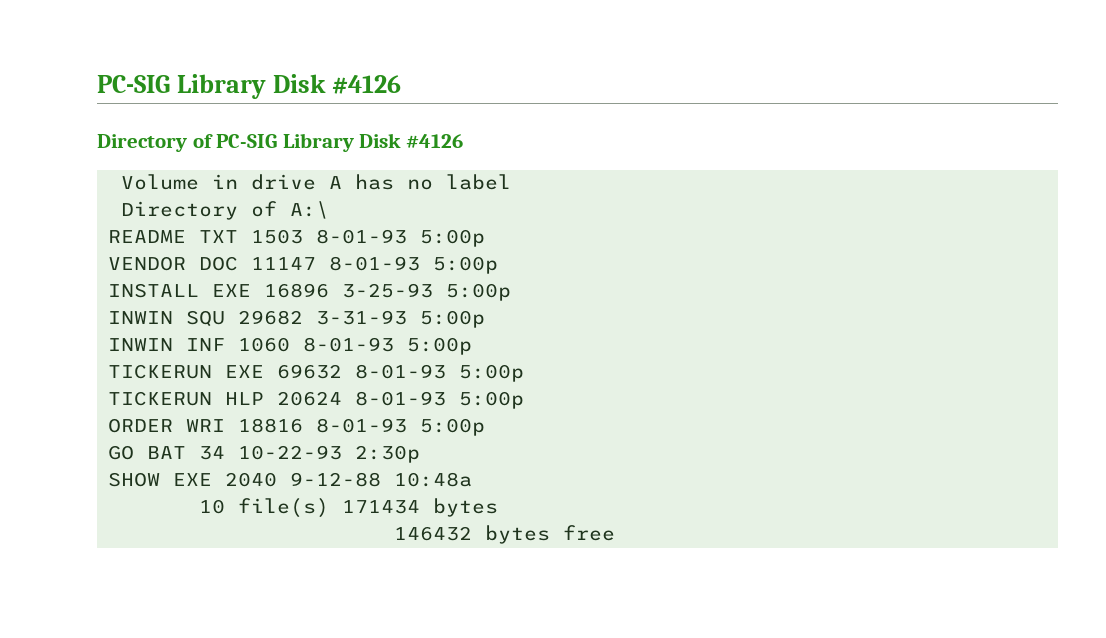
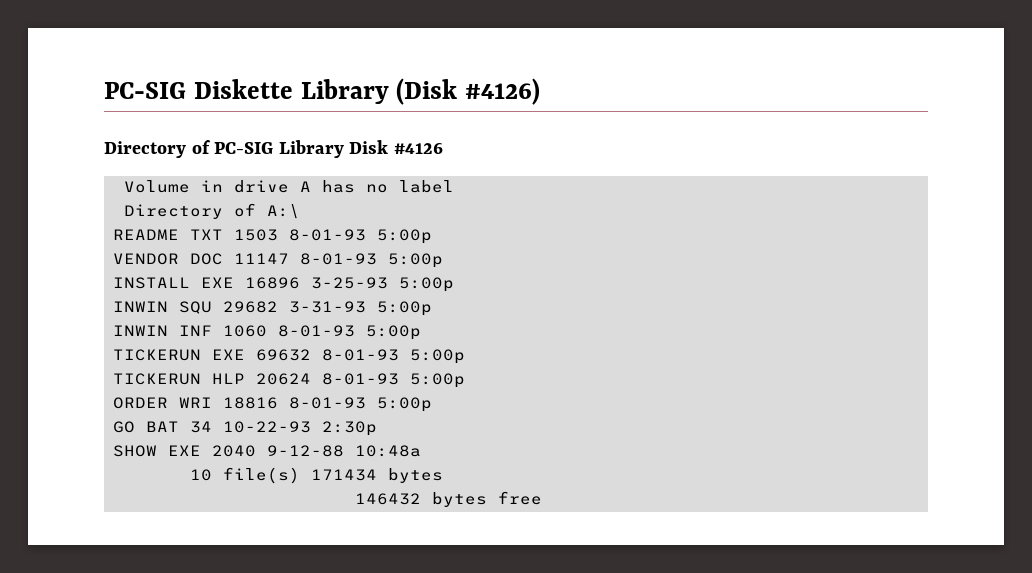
[97,74,402,99] PC-SIG Library Disk #4126 -> [104,78,541,105] PC-SIG Diskette Library (Disk #4126)

